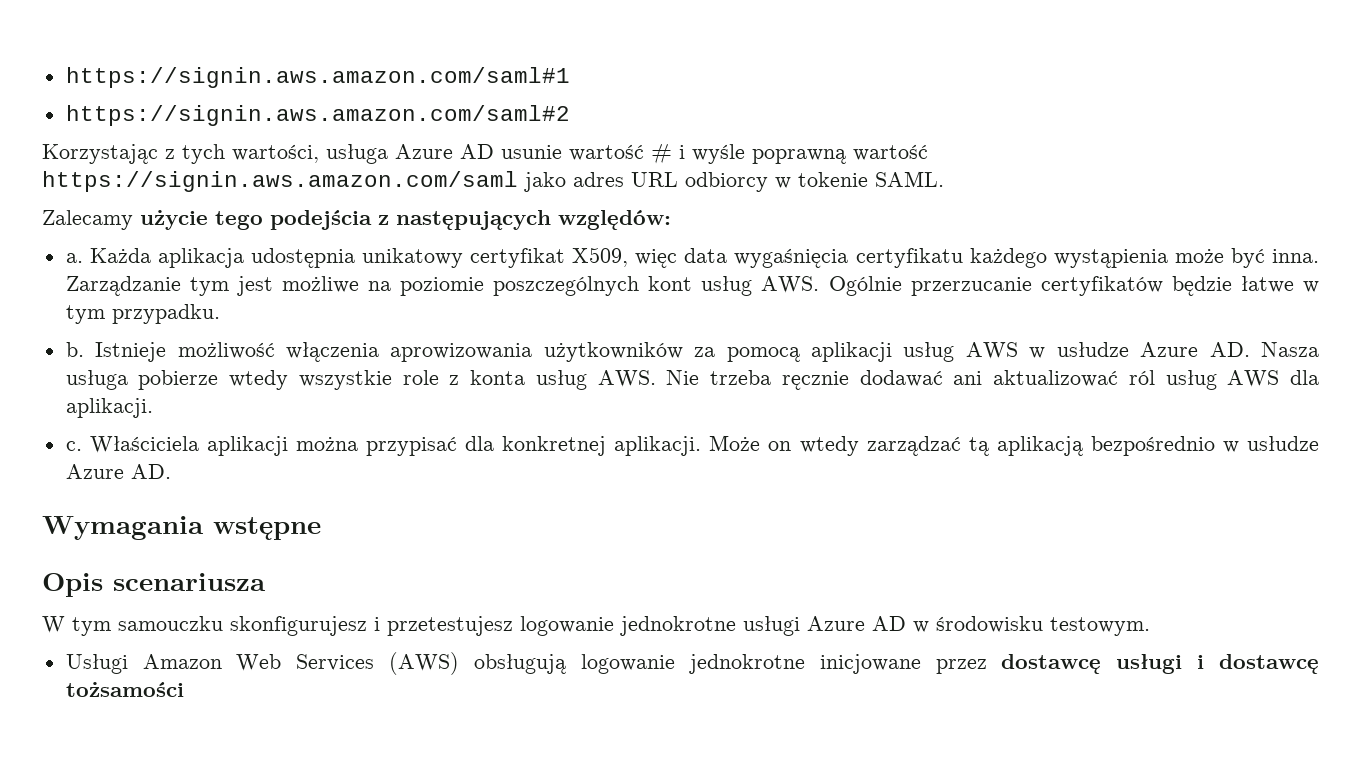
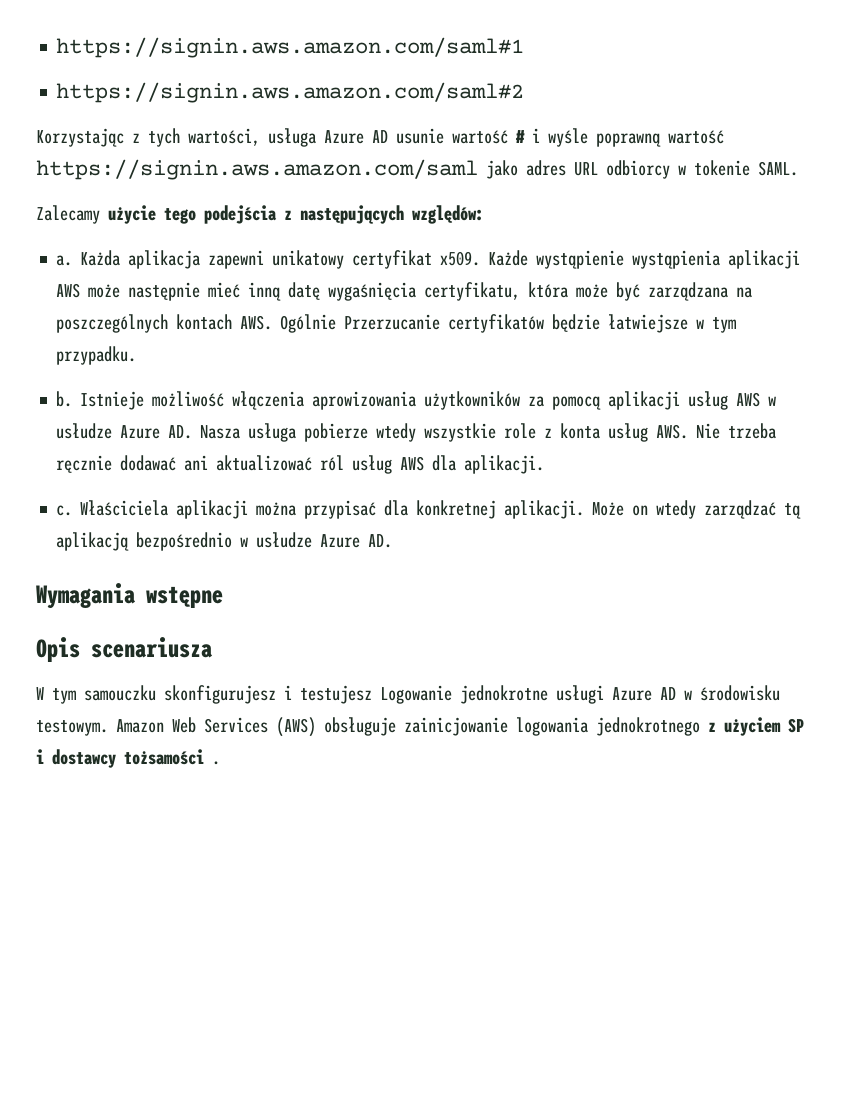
[250,248,355,268] udostępnia -> [208,250,265,269] zapewni
[572,247,1319,268] [65,276,753,296] X509, więc data wygaśnięcia certyfikatu każdego wystąpienia może być inna. Zarządzanie tym jest możliwe na poziomie poszczególnych kont usług -> [440,250,801,269] [56,282,753,301] [56,314,233,333] x509. Każde wystąpienie wystąpienia aplikacji AWS może następnie mieć inną datę wygaśnięcia certyfikatu, która może być zarządzana na poszczególnych kontach
[910,277,1032,296] przerzucanie -> [344,314,441,330] Przerzucanie
[1240,276,1294,293] łatwe -> [608,314,689,333] łatwiejsze
[387,616,614,636] przetestujesz logowanie -> [300,685,452,704] testujesz Logowanie
[65,654,128,674] // Usługi -> (108, 728) none
[474,654,1320,674] [65,682,184,697] obsługują logowanie jednokrotne inicjowane przez dostawcę usługi i dostawcę tożsamości -> [324,717,804,736] [36,749,220,768] obsługuje zainicjowanie logowania jednokrotnego z użyciem SP i dostawcy tożsamości .

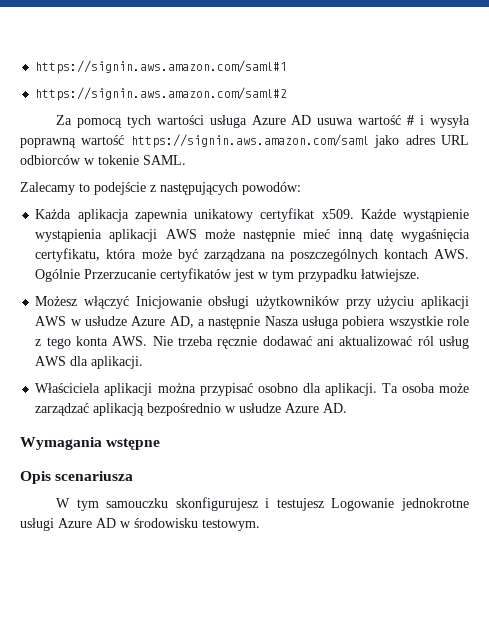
[36,128,260,147] Korzystając z tych wartości, -> [56,115,204,128] Za pomocą tych wartości
[396,128,444,144] usunie -> [317,118,354,125] usuwa
[548,128,588,147] wyśle -> [430,115,470,128] wysyła
[606,160,670,179] odbiorcy -> [20,155,81,165] odbiorców
[108,205,484,224] [56,255,73,266] użycie tego podejścia z następujących względów: // a. -> [79,182,301,195] to podejście z następujących powodów: //
[208,250,265,269] zapewni -> [134,209,188,222] zapewnia
[552,314,737,333] [56,346,137,365] [56,391,777,410] [56,423,417,442] będzie łatwiejsze w tym przypadku. // b. Istnieje możliwość włączenia aprowizowania użytkowników za pomocą aplikacji usług AWS w usłudze Azure AD. Nasza usługa pobierze wtedy -> [234,269,421,282] [35,296,469,309] [35,316,386,329] jest w tym przypadku łatwiejsze. // Możesz włączyć Inicjowanie obsługi użytkowników przy użyciu aplikacji AWS w usłudze Azure AD, a następnie Nasza usługa pobiera
[560,423,649,442] konta usług -> [46,336,109,349] tego konta
[56,505,73,516] c. -> (144, 362) none
[384,500,802,519] dla konkretnej aplikacji. Może on wtedy zarządzać tą -> [257,383,469,396] [35,403,90,416] osobno dla aplikacji. Ta osoba może zarządzać
[116,717,804,737] [36,749,220,768] Amazon Web Services (AWS) obsługuje zainicjowanie logowania jednokrotnego z użyciem SP i dostawcy tożsamości . -> (260, 525) none

